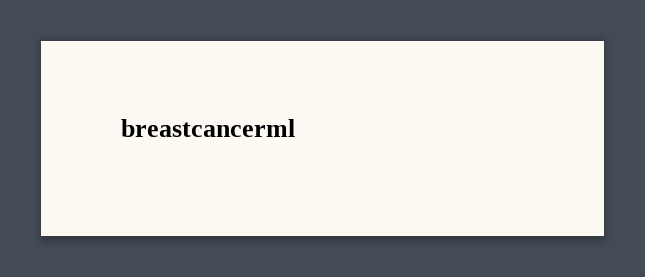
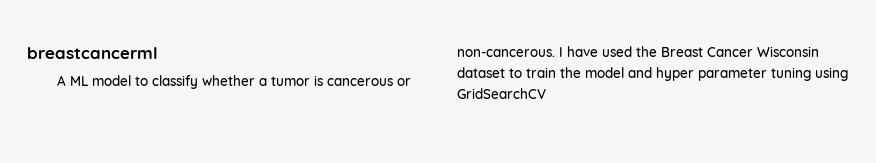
(295, 128) none -> [57,75,412,89] [457,46,819,57] [457,67,848,81] [457,88,546,99] // A ML model to classify whether a tumor is cancerous or non-cancerous. I have used the Breast Cancer Wisconsin dataset to train the model and hyper parameter tuning using GridSearchCV

